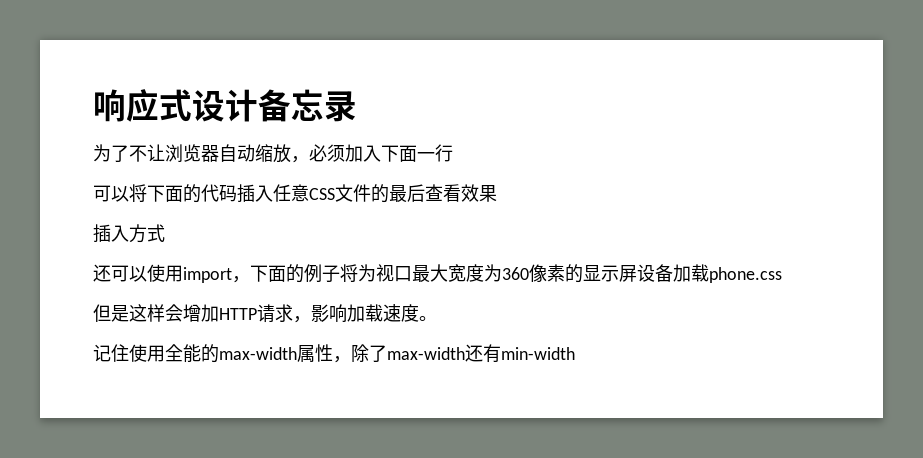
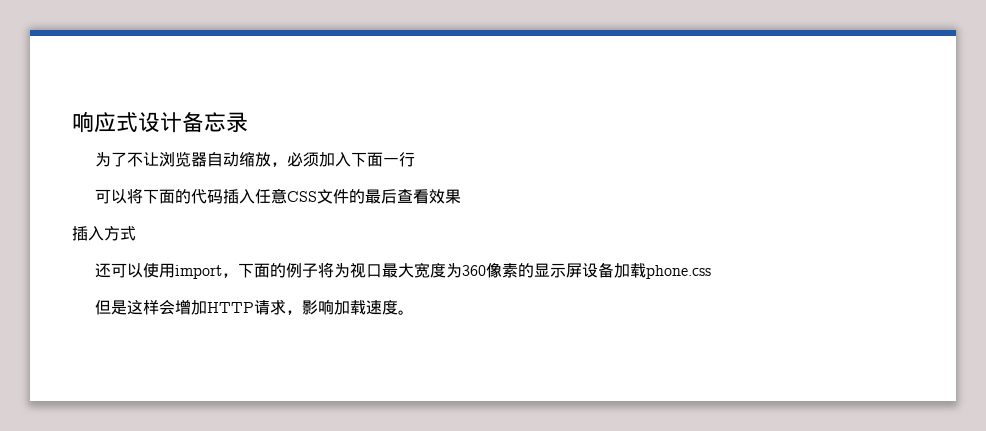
[93,344,575,363] // 记住使用全能的max-width属性，除了max-width还有min-width -> (415, 312) none

